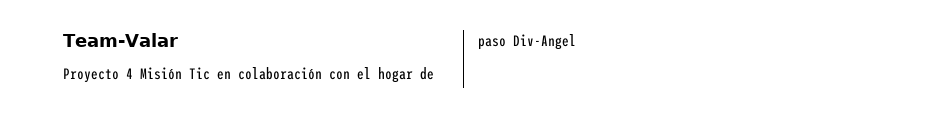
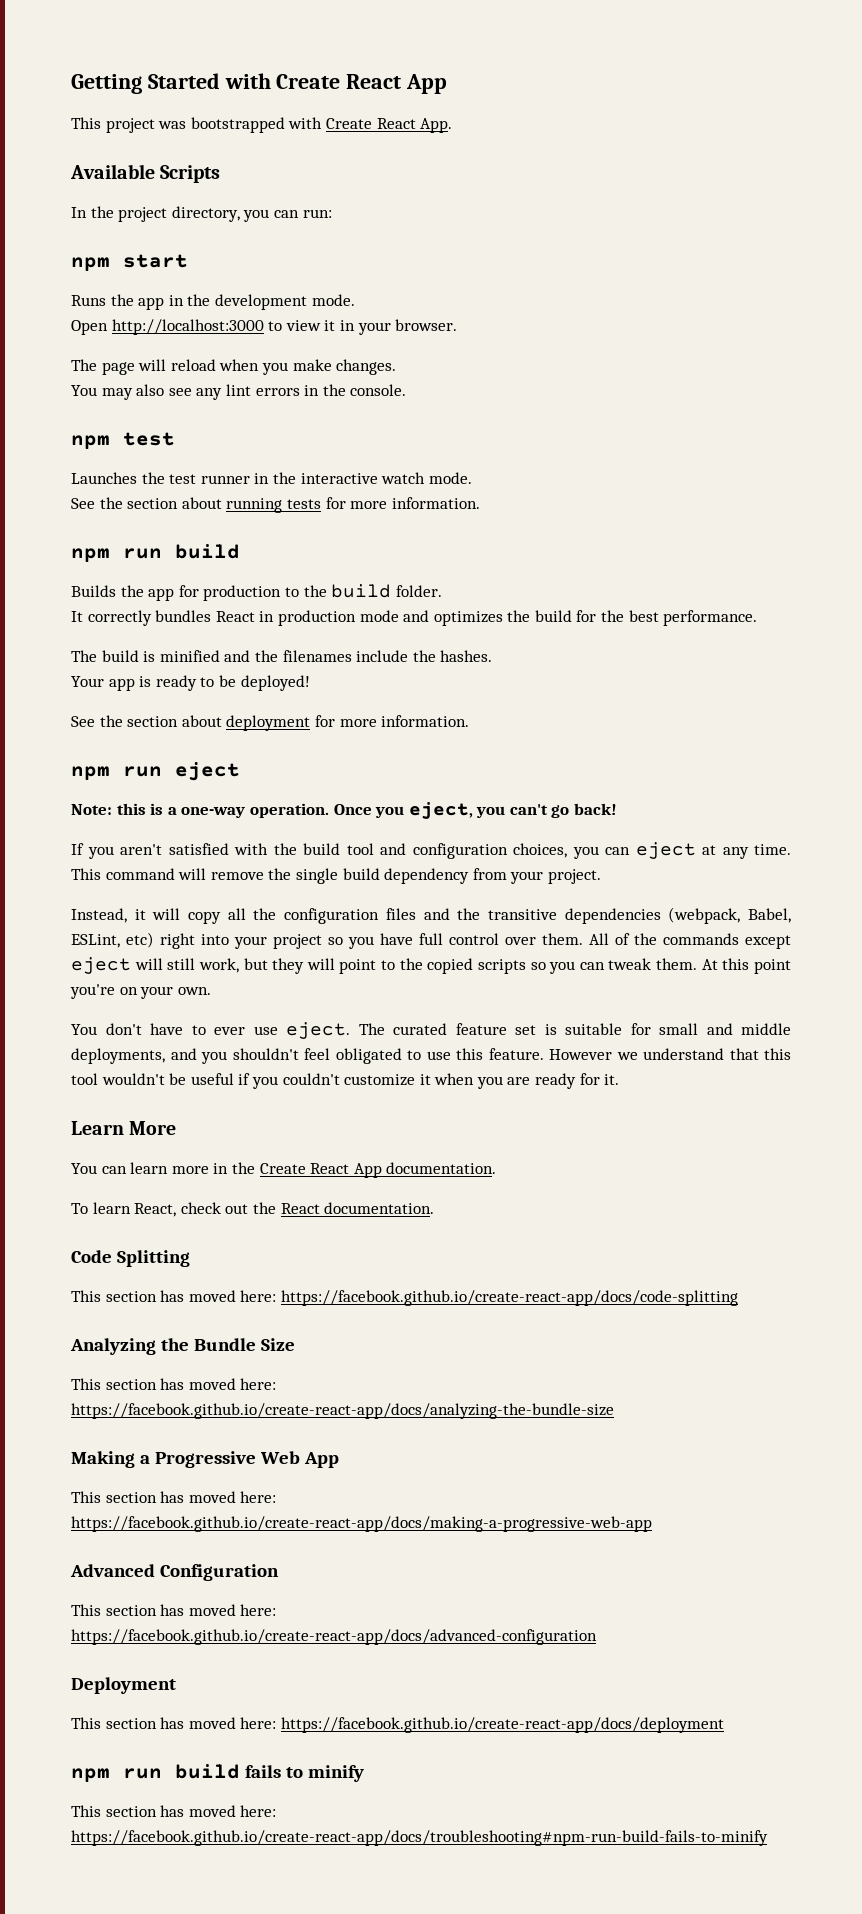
[63,33,178,47] [63,67,434,83] [478,34,576,50] Team-Valar // Proyecto 4 Misión Tic en colaboración con el hogar de paso Div-Angel -> [71,73,448,94] [71,117,453,133] [70,164,221,183] [71,206,332,222] [71,254,188,271] [71,294,355,310] [71,319,458,335] [71,359,397,375] [71,384,407,400] [71,432,175,449] [71,472,472,484] [71,497,480,513] [71,544,240,562] [71,584,442,601] [71,610,758,626] [71,650,493,662] [71,675,310,691] [71,715,470,731] [71,762,240,781] [71,802,618,819] [71,842,791,859] [71,868,601,884] [71,907,791,924] [71,932,791,949] [71,957,792,974] [70,984,211,999] [71,1022,791,1039] [71,1048,791,1064] [71,1073,620,1089] [71,1121,177,1135] [71,1162,497,1178] [71,1202,435,1217] [71,1250,190,1267] [71,1290,738,1306] [70,1338,295,1355] [71,1378,277,1390] [71,1403,614,1419] [71,1451,339,1468] [71,1491,277,1503] [71,1516,652,1532] [70,1564,279,1581] [71,1604,277,1616] [71,1629,597,1645] [71,1677,176,1694] [71,1717,724,1733] [71,1764,364,1782] [71,1805,277,1817] [71,1830,768,1846] Getting Started with Create React App // This project was bootstrapped with Create React App. // Available Scripts // In the project directory, you can run: // npm start // Runs the app in the development mode. // Open http://localhost:3000 to view it in your browser. // The page will reload when you make changes. // You may also see any lint errors in the console. // npm test // Launches the test runner in the interactive watch mode. // See the section about running tests for more information. // npm run build // Builds the app for production to the build folder. // It correctly bundles React in production mode and optimizes the build for the best performance. // The build is minified and the filenames include the hashes. // Your app is ready to be deployed! // See the section about deployment for more information. // npm run eject // Note: this is a one-way operation. Once you eject, you can't go back! // If you aren't satisfied with the build tool and configuration choices, you can eject at any time. This command will remove the single build dependency from your project. // Instead, it will copy all the configuration files and the transitive dependencies (webpack, Babel, ESLint, etc) right into your project so you have full control over them. All of the commands except eject will still work, but they will point to the copied scripts so you can tweak them. At this point you're on your own. // You don't have to ever use eject. The curated feature set is suitable for small and middle deployments, and you shouldn't feel obligated to use this feature. However we understand that this tool wouldn't be useful if you couldn't customize it when you are ready for it. // Learn More // You can learn more in the Create React App documentation. // To learn React, check out the React documentation. // Code Splitting // This section has moved here: https://facebook.github.io/create-react-app/docs/code-splitting // Analyzing the Bundle Size // This section has moved here: https://facebook.github.io/create-react-app/docs/analyzing-the-bundle-size // Making a Progressive Web App // This section has moved here: https://facebook.github.io/create-react-app/docs/making-a-progressive-web-app // Advanced Configuration // This section has moved here: https://facebook.github.io/create-react-app/docs/advanced-configuration // Deployment // This section has moved here: https://facebook.github.io/create-react-app/docs/deployment // npm run build fails to minify // This section has moved here: https://facebook.github.io/create-react-app/docs/troubleshooting#npm-run-build-fails-to-minify

